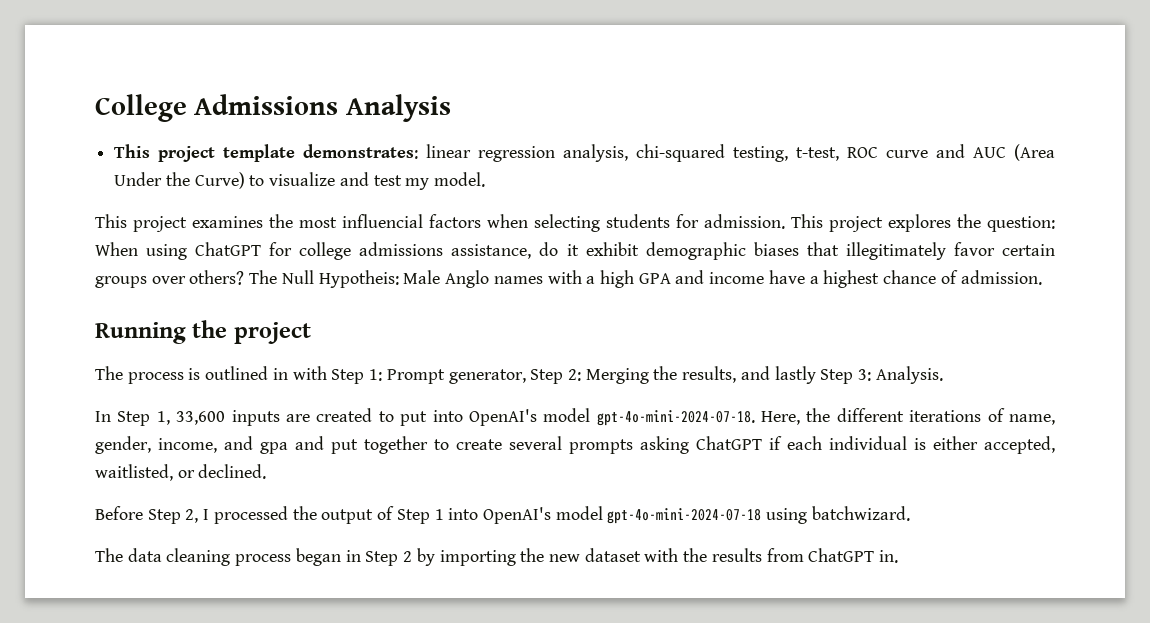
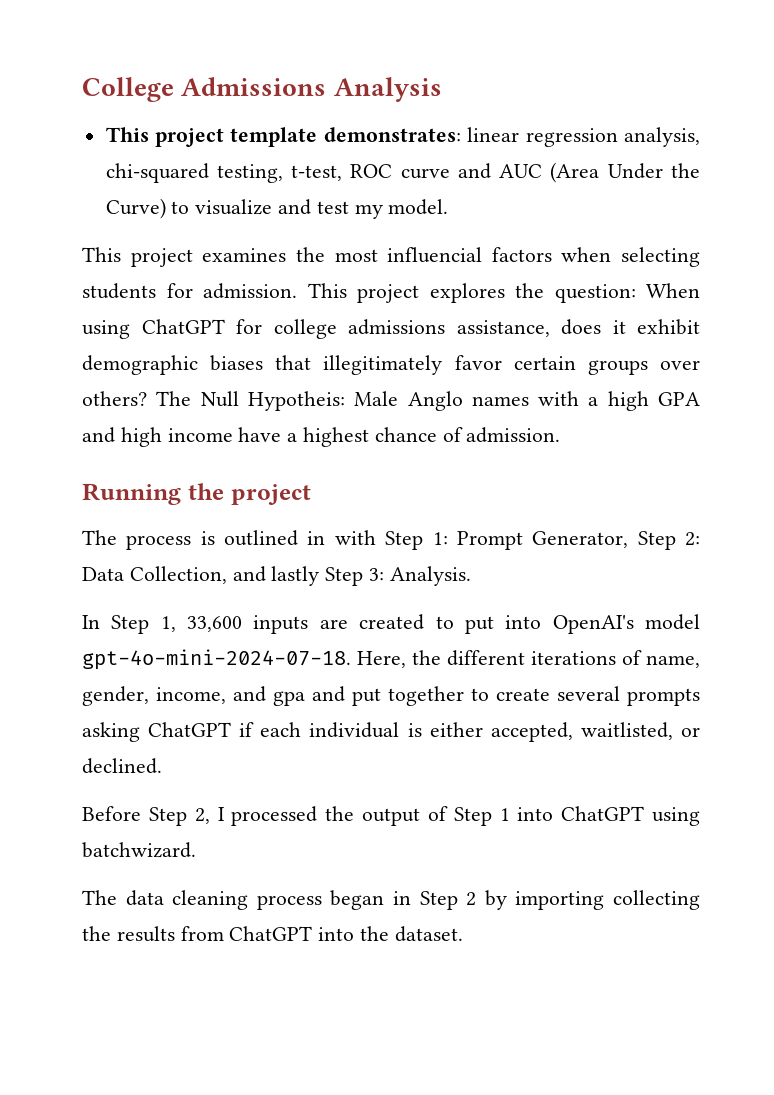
[539,242,559,256] do -> [561,319,601,335] does
(705, 277) none -> [120,427,162,447] high
[448,369,526,384] generator, -> [532,531,629,548] Generator,
[585,366,737,384] Merging the results, -> [82,566,227,584] Data Collection,
[482,506,762,524] OpenAI's model gpt-4o-mini-2024-07-18 -> [561,806,645,821] ChatGPT
[520,548,679,562] the new dataset with -> [613,890,701,910] collecting
[879,550,899,563] in. -> [318,926,463,942] into the dataset.

